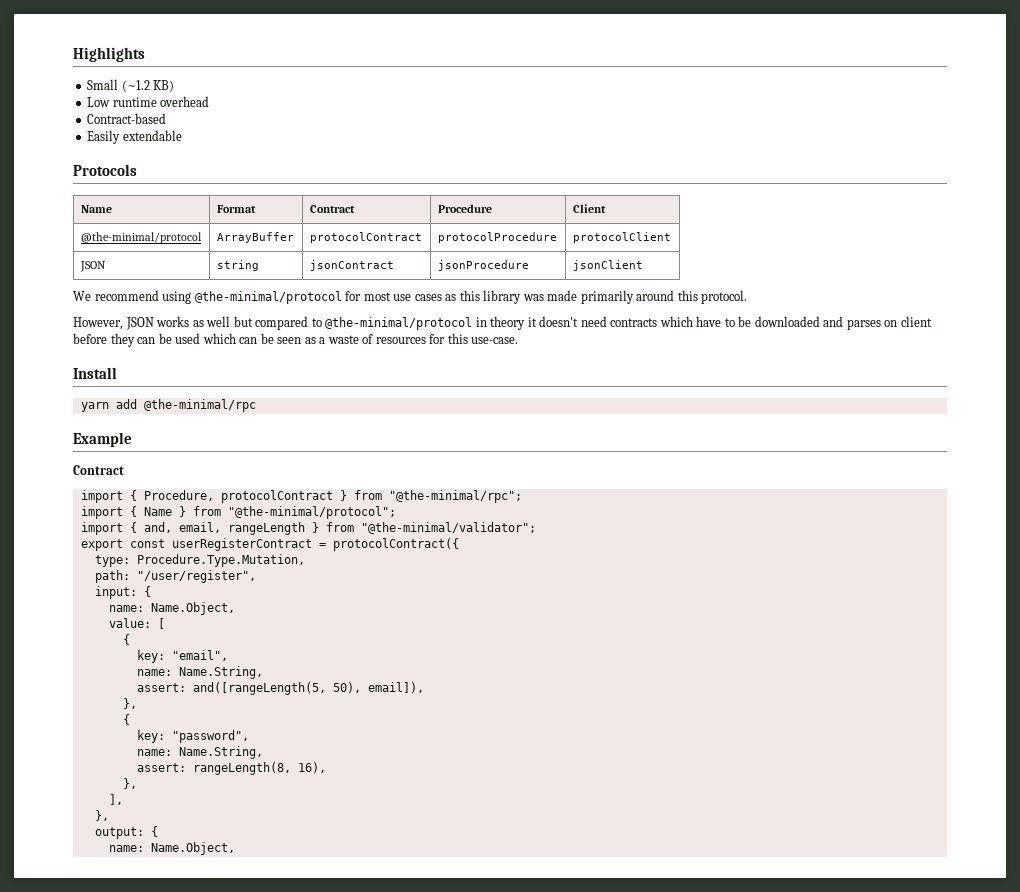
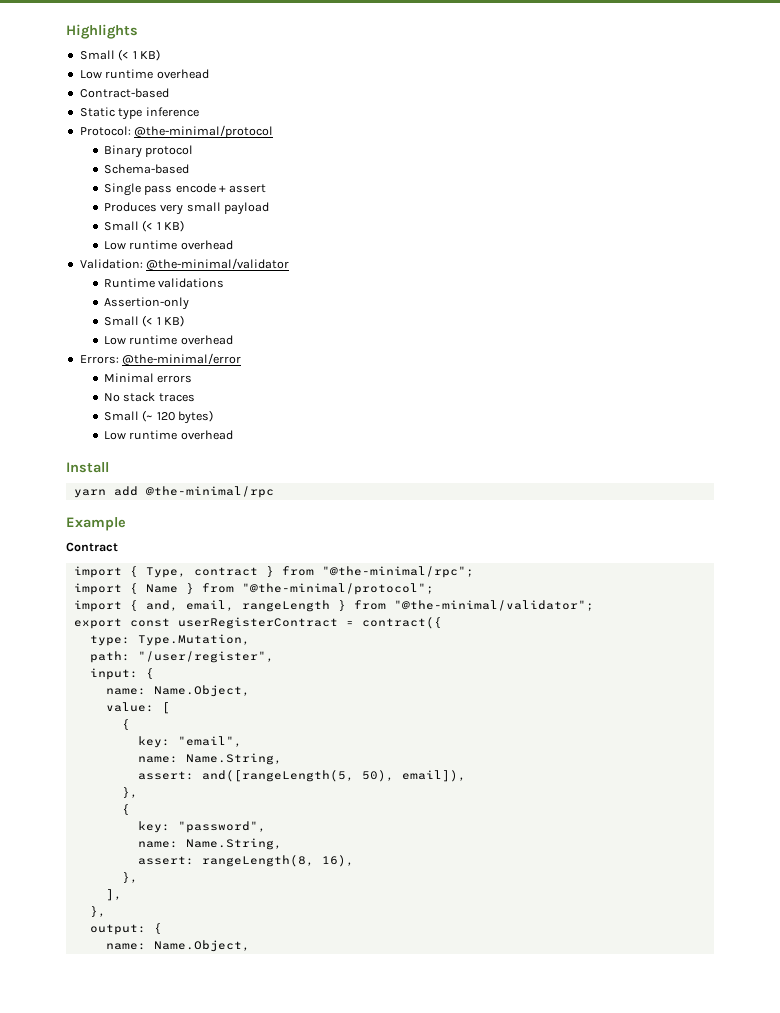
[121,80,150,92] (~1.2 -> [118,49,137,61] (< 1
[87,130,182,144] [73,164,137,176] [80,205,112,213] [216,205,256,213] [309,205,355,213] [437,204,492,213] [572,204,606,213] [80,232,202,244] [216,232,294,243] [309,232,422,243] [437,232,557,243] [572,232,671,243] [79,261,106,272] [216,260,259,271] [309,260,394,271] [437,260,529,271] [572,260,643,271] [73,290,748,304] [73,316,932,330] [73,333,519,347] Easily extendable // Protocols // Name | Format | Contract | Procedure | Client // @the-minimal/protocol | ArrayBuffer | protocolContract | protocolProcedure | protocolClient // JSON | string | jsonContract | jsonProcedure | jsonClient // We recommend using @the-minimal/protocol for most use cases as this library was made primarily around this protocol. // However, JSON works as well but compared to @the-minimal/protocol in theory it doesn't need contracts which have to be downloaded and parses on client before they can be used which can be seen as a waste of resources for this use-case. -> [79,107,199,120] [79,125,274,138] [103,145,194,158] [103,164,189,174] [103,183,267,196] [103,202,269,215] [103,220,184,232] [103,240,233,250] [79,258,290,271] [103,278,225,288] [103,297,189,310] [103,315,184,327] [103,335,233,345] [79,353,242,366] [103,373,193,383] [103,392,195,402] [103,410,213,424] [103,430,233,440] Static type inference // Protocol: @the-minimal/protocol // Binary protocol // Schema-based // Single pass encode + assert // Produces very small payload // Small (< 1 KB) // Low runtime overhead // Validation: @the-minimal/validator // Runtime validations // Assertion-only // Small (< 1 KB) // Low runtime overhead // Errors: @the-minimal/error // Minimal errors // No stack traces // Small (~ 120 bytes) // Low runtime overhead
[143,490,333,503] Procedure, protocolContract -> [145,567,258,578] Type, contract
[332,538,459,551] protocolContract({ -> [361,617,442,629] contract({
[136,554,305,567] Procedure.Type.Mutation, -> [137,634,250,646] Type.Mutation,

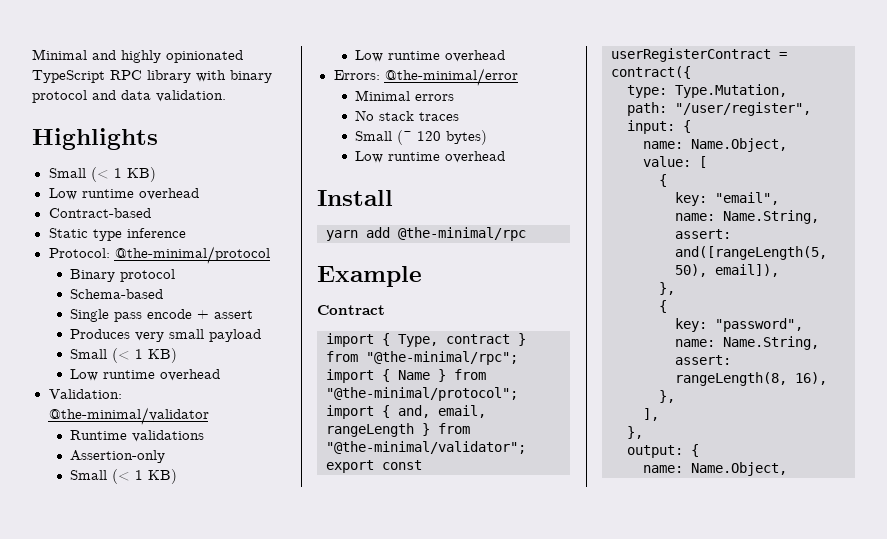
(66, 31) none -> [32,49,243,63] [32,70,272,83] [32,90,226,103] Minimal and highly opinionated TypeScript RPC library with binary protocol and data validation. //

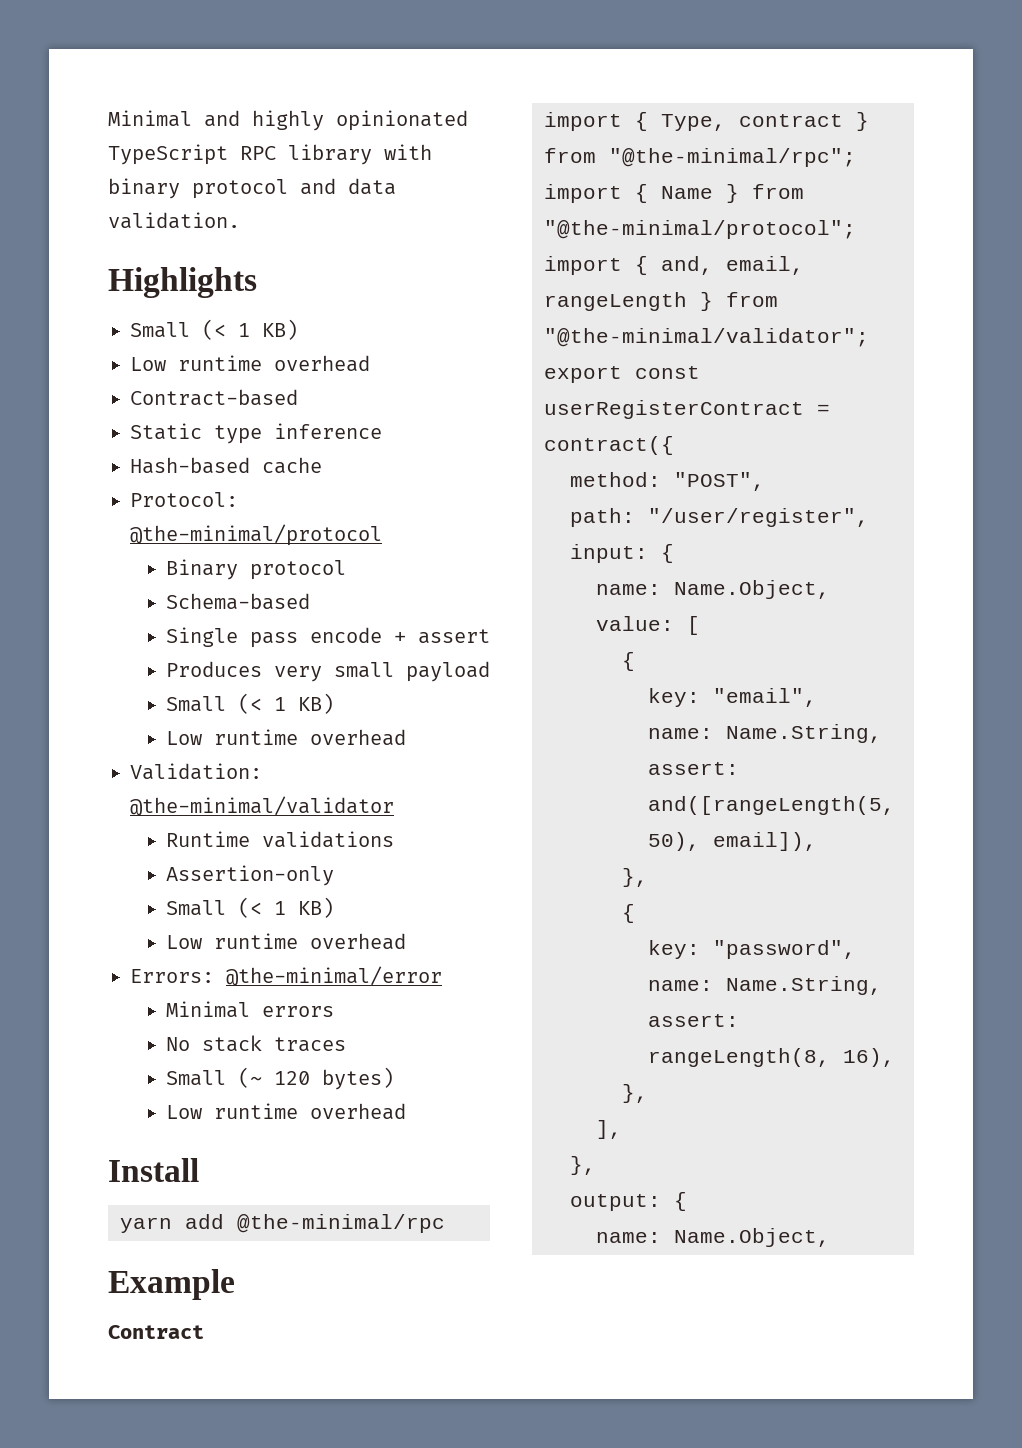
(186, 233) none -> [130,457,322,474] // Hash-based cache
[627,84,787,98] type: Type.Mutation, -> [570,472,765,491] method: "POST",

